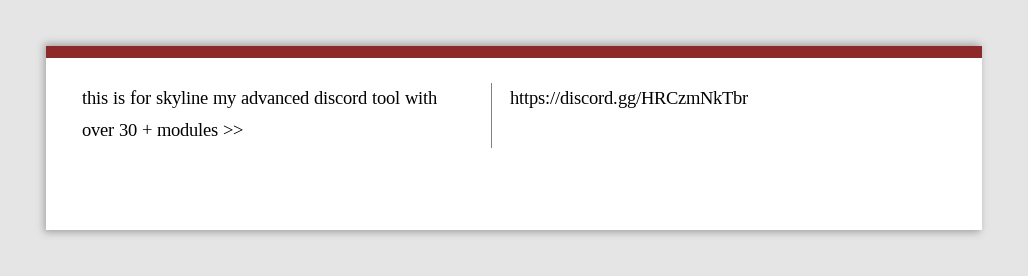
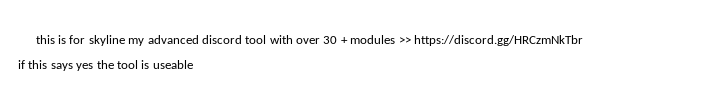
(748, 99) none -> [18,60,193,71] // if this says yes the tool is useable

